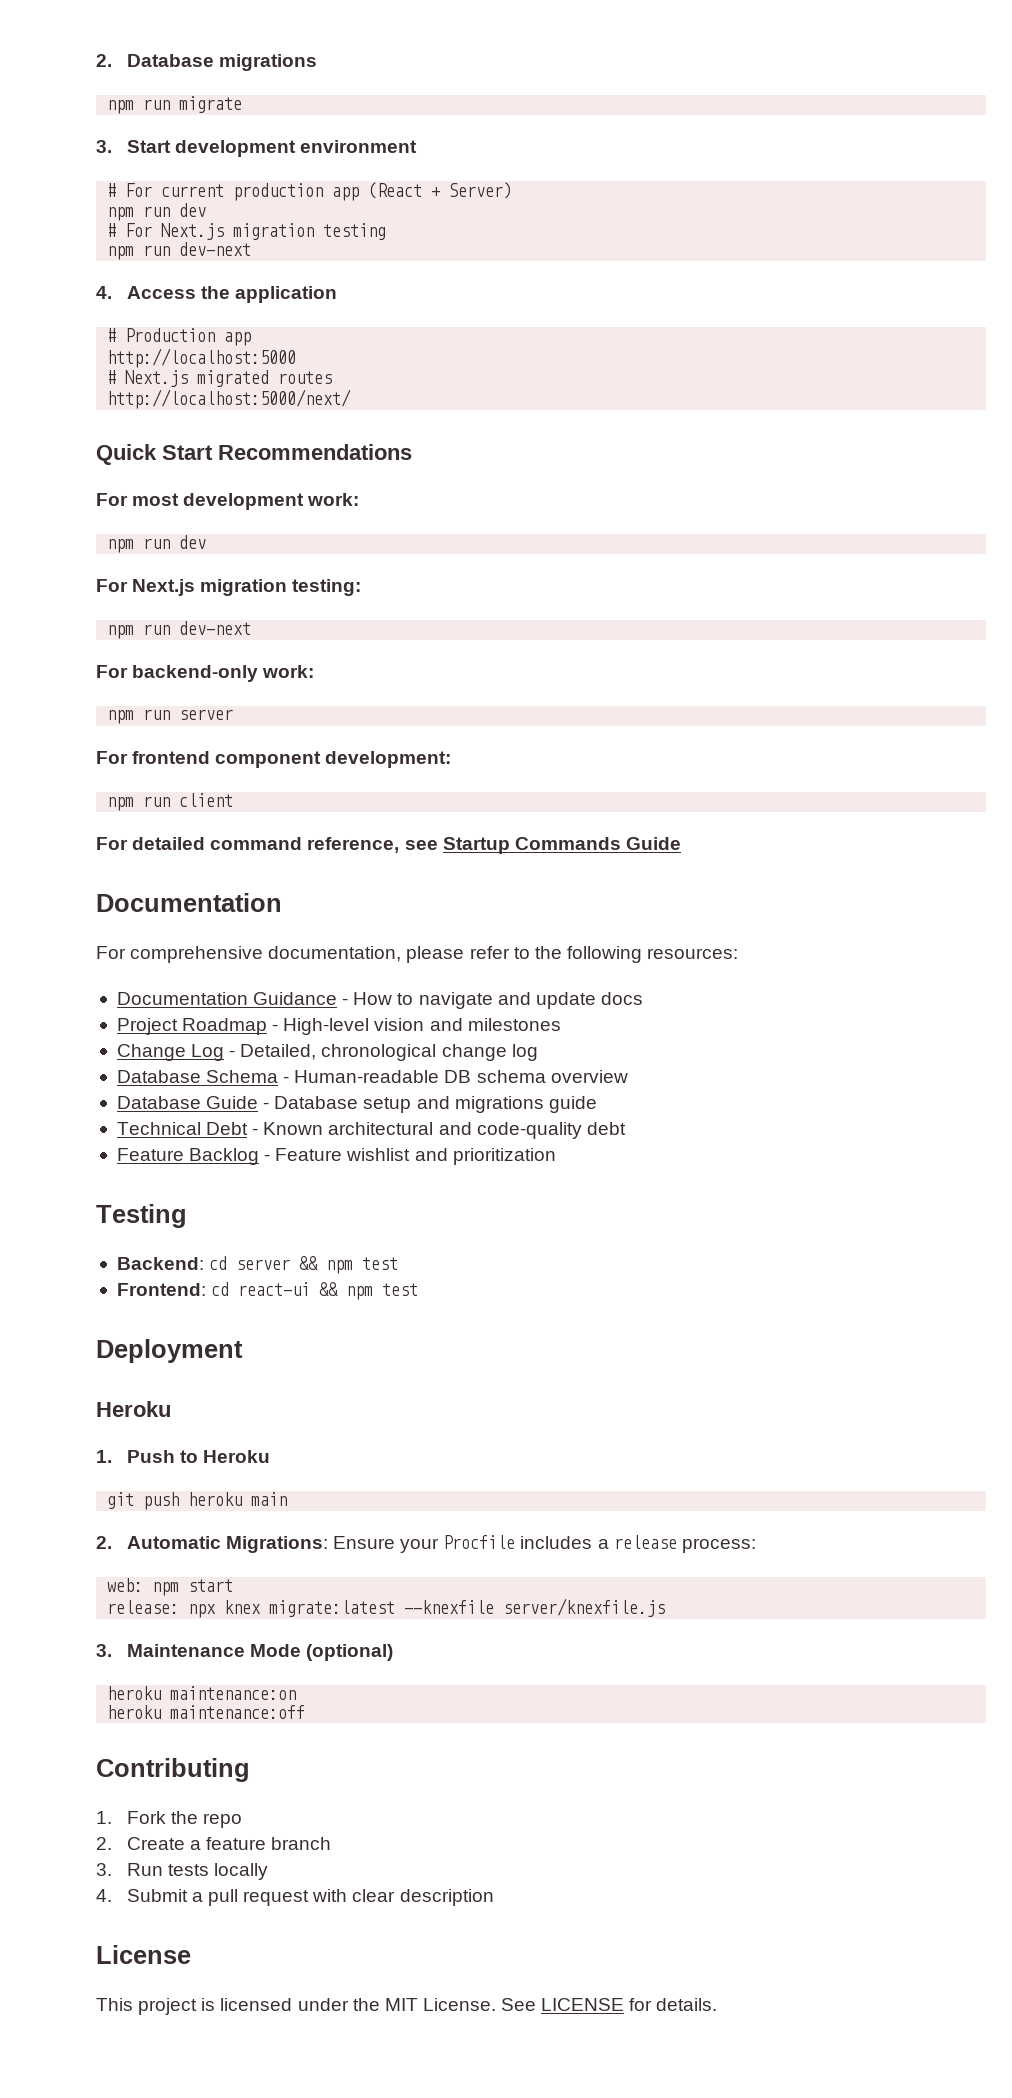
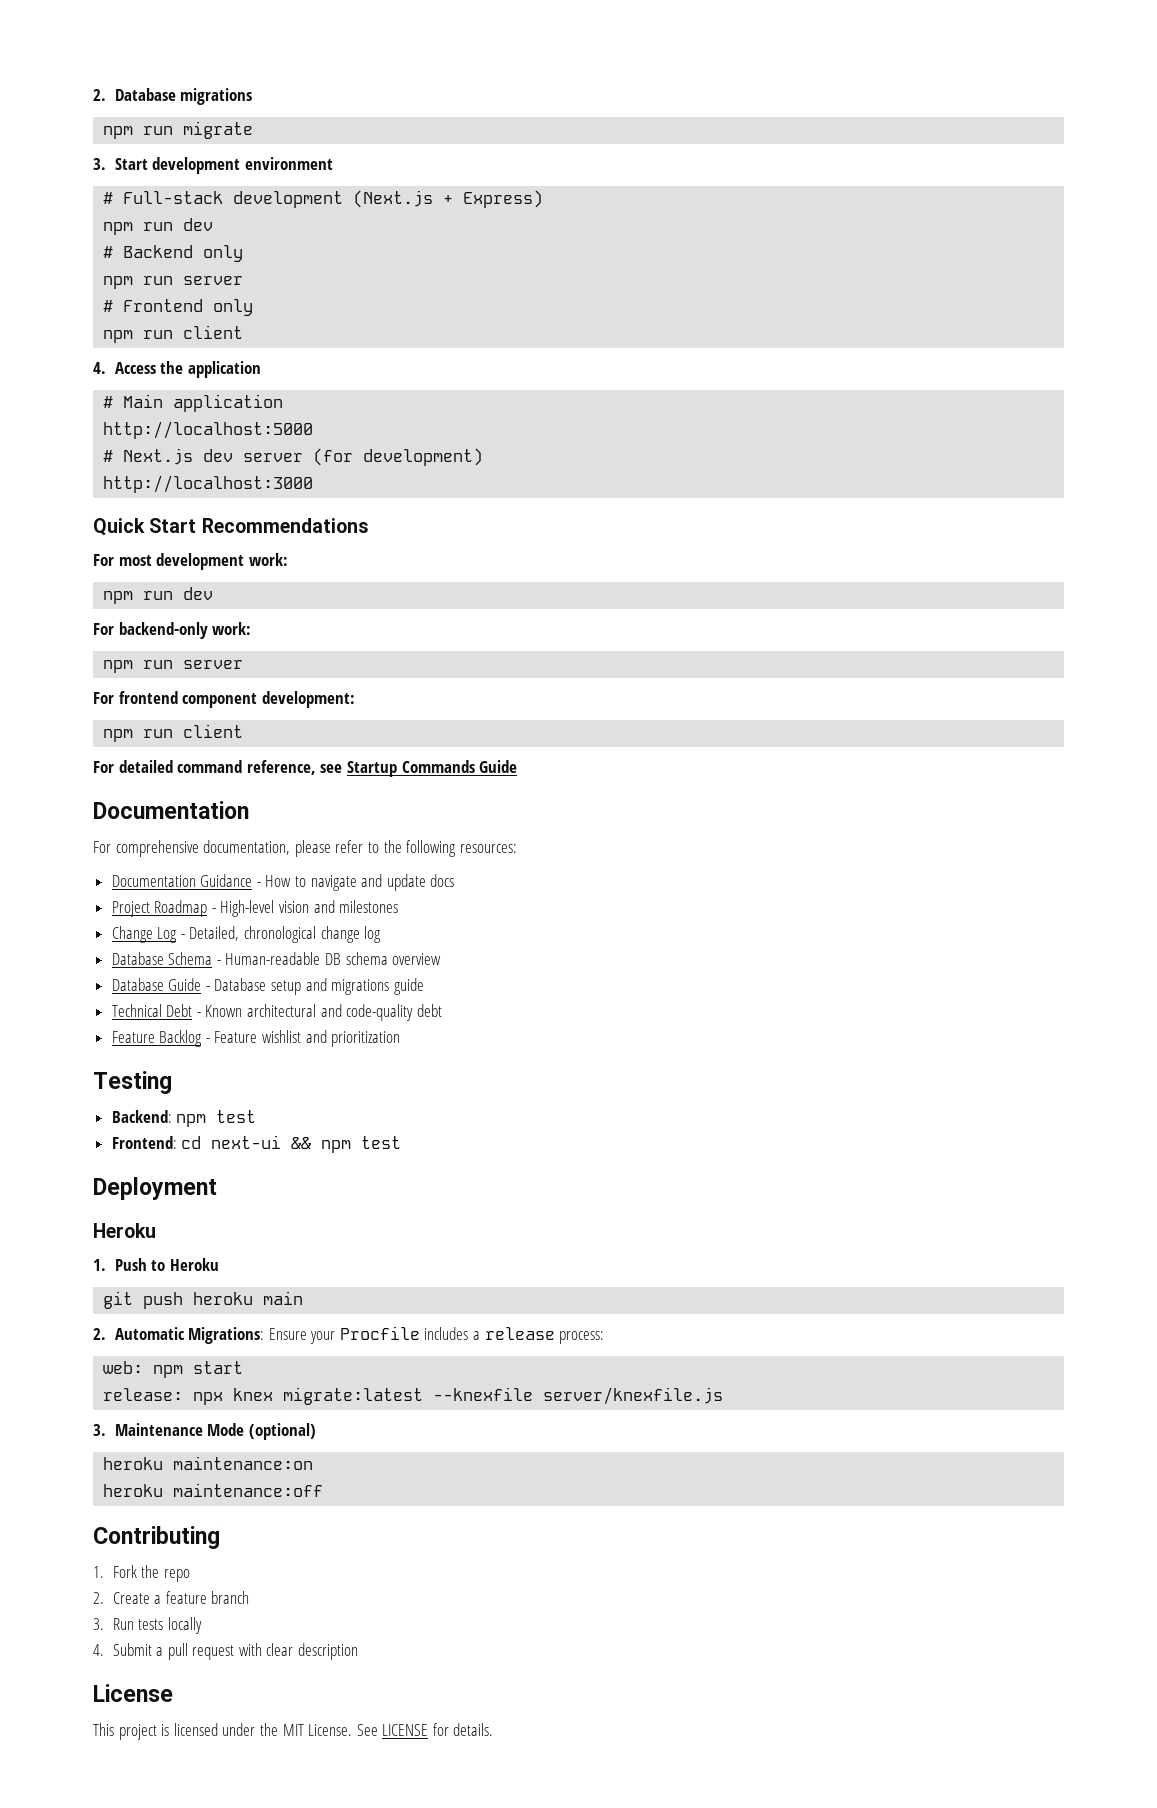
[125,182,513,201] [107,203,207,221] [107,223,387,240] [107,242,252,260] For current production app (React + Server) // npm run dev // # For Next.js migration testing // npm run dev-next -> [123,190,544,208] [103,218,214,235] [103,245,244,262] [103,276,244,289] [103,299,254,316] [103,325,244,343] Full-stack development (Next.js + Express) // npm run dev // # Backend only // npm run server // # Frontend only // npm run client
[125,328,252,346] Production app -> [123,394,284,412] Main application
[197,370,333,387] [107,389,352,409] migrated routes // http://localhost:5000/next/ -> [203,448,484,466] [103,475,314,493] dev server (for development) // http://localhost:3000
[96,579,362,596] [107,621,252,639] // For Next.js migration testing: // npm run dev-next -> (214, 593) none
[209,1256,319,1270] cd server && -> (172, 1116) none
[238,1282,311,1296] react-ui -> [211,1135,282,1149] next-ui

